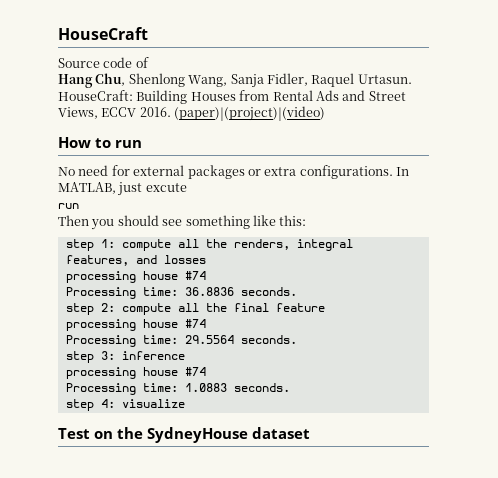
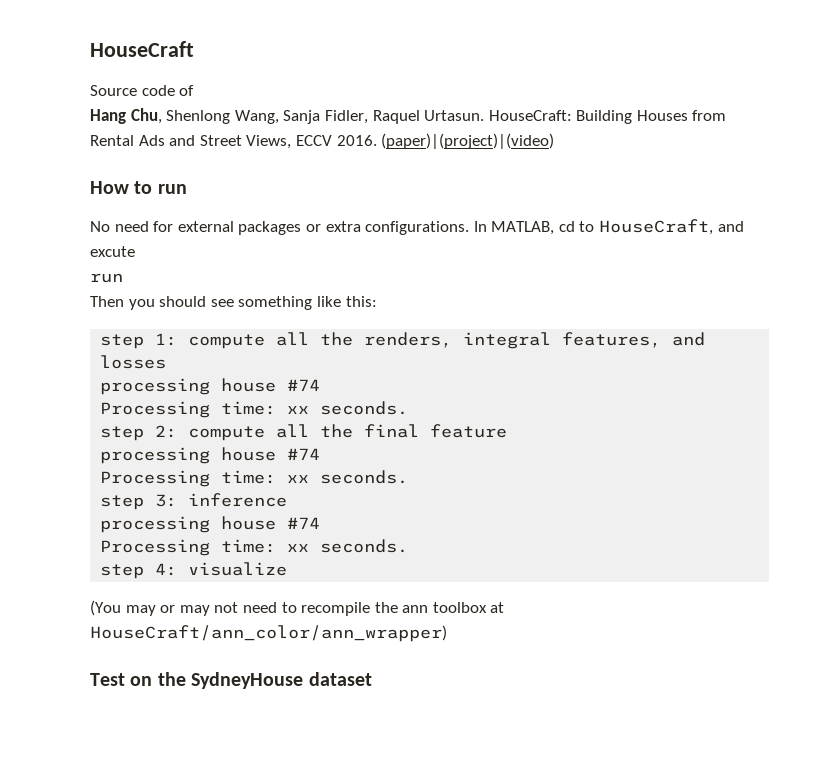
[118,182,143,196] just -> [558,219,744,235] cd to HouseCraft, and
[184,287,234,296] 36.8836 -> [287,406,310,414] xx
[184,335,234,344] 29.5564 -> [287,475,310,483] xx
[184,383,227,392] 1.0883 -> [287,544,310,552] xx
(185, 403) none -> [90,600,505,616] [90,625,447,642] // (You may or may not need to recompile the ann toolbox at HouseCraft/ann_color/ann_wrapper)

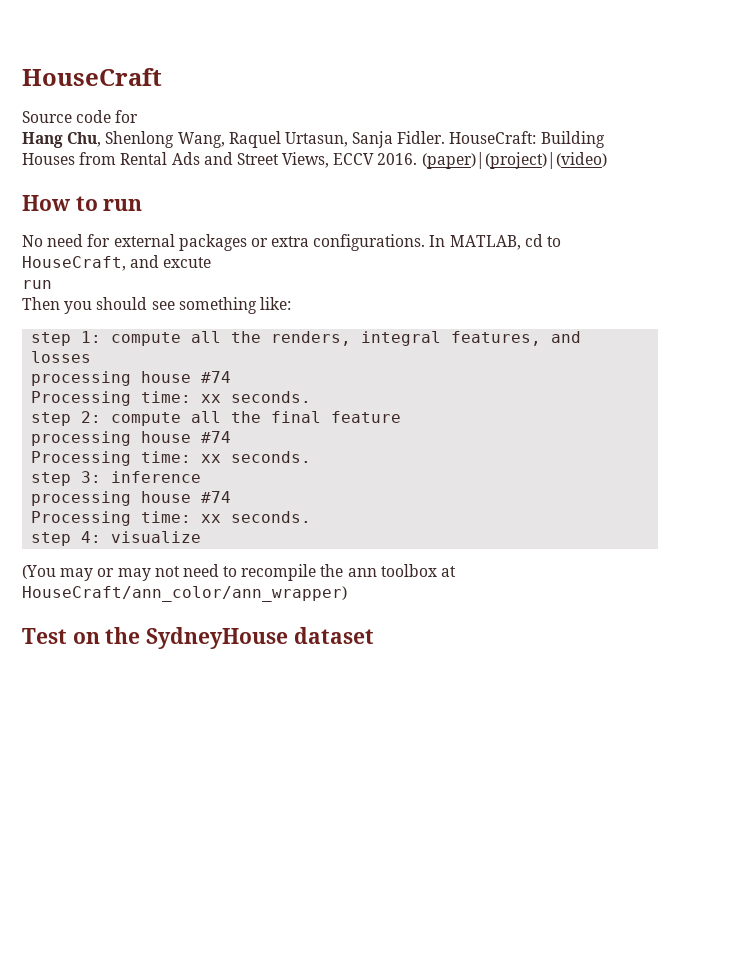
[179,85,195,96] of -> [115,110,139,123] for
[283,110,485,124] Sanja Fidler, Raquel Urtasun. -> [228,131,446,148] Raquel Urtasun, Sanja Fidler.
[316,296,377,307] like this: -> [259,297,291,310] like:

